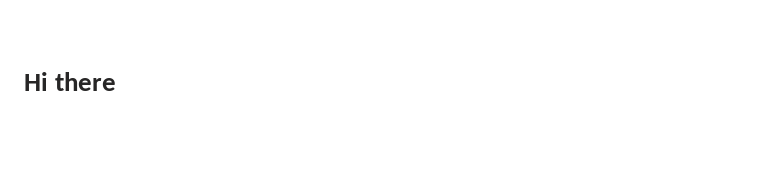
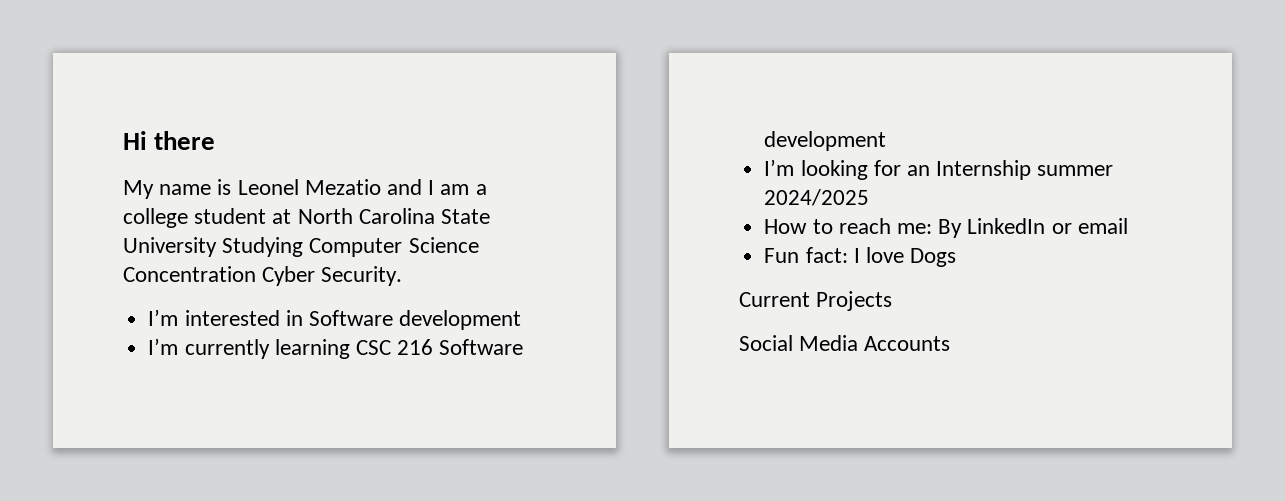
(117, 81) none -> [123,179,487,199] [123,208,491,228] [123,237,479,257] [123,266,403,286] [148,309,522,330] [148,338,524,359] [764,131,887,151] [764,159,1114,180] [764,189,870,206] [764,218,1128,238] [764,247,957,267] [739,291,893,311] [739,335,951,351] // My name is Leonel Mezatio and I am a college student at North Carolina State University Studying Computer Science Concentration Cyber Security. // I’m interested in Software development // I’m currently learning CSC 216 Software development // I’m looking for an Internship summer 2024/2025 // How to reach me: By LinkedIn or email // Fun fact: I love Dogs // Current Projects // Social Media Accounts

